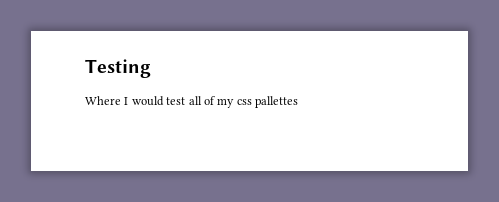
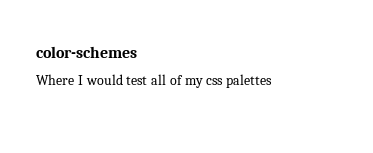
[85,59,151,78] Testing -> [36,46,137,58] color-schemes
[255,96,298,108] pallettes -> [226,74,273,88] palettes

